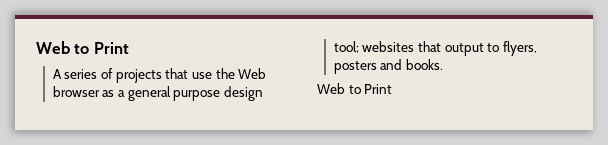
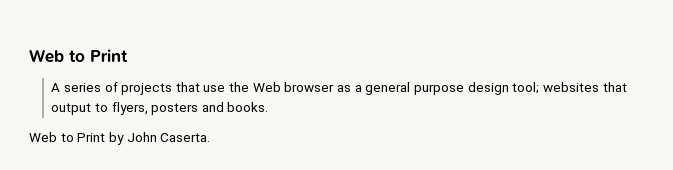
(393, 89) none -> [108,132,211,145] by John Caserta.

